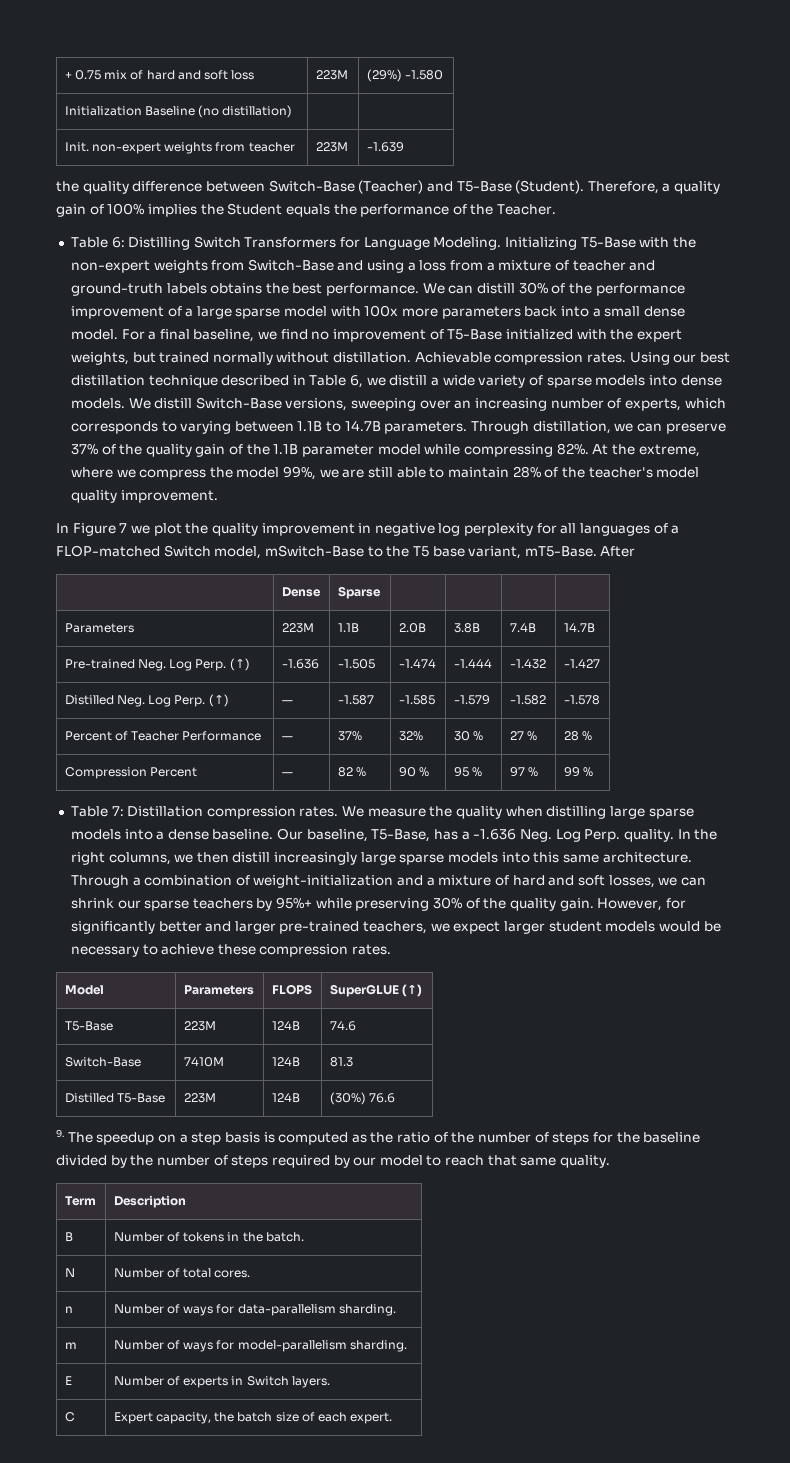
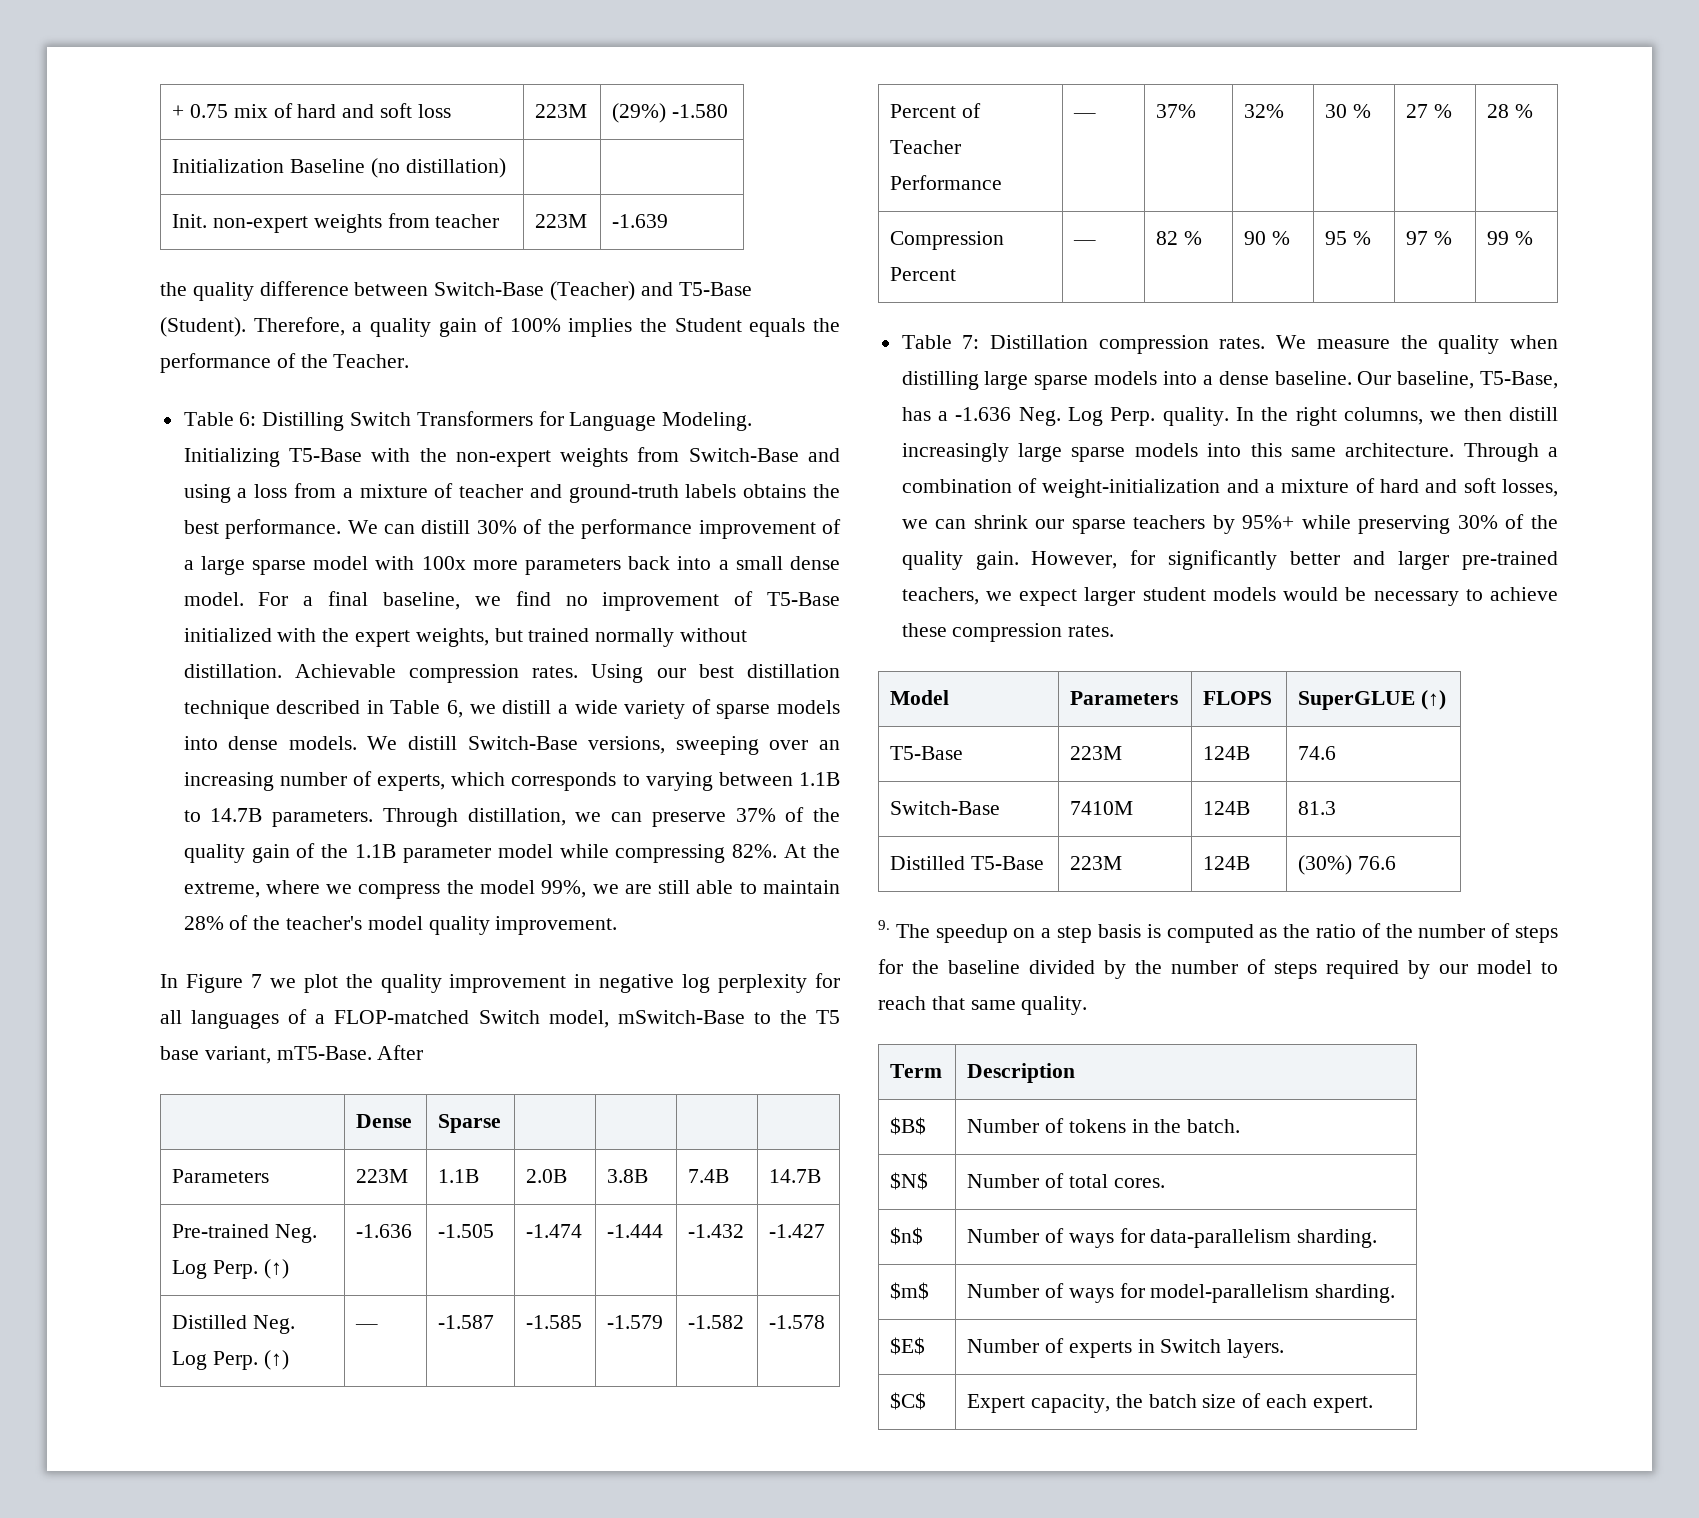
[64,1232,73,1242] B -> [890,1117,927,1135] $B$
[64,1268,75,1277] N -> [890,1172,929,1190] $N$
[64,1306,73,1313] n -> [890,1227,924,1245] $n$
[64,1342,77,1349] m -> [890,1282,930,1300] $m$
[64,1376,72,1385] E -> [890,1337,926,1355] $E$
[64,1412,75,1422] C -> [890,1392,927,1410] $C$

